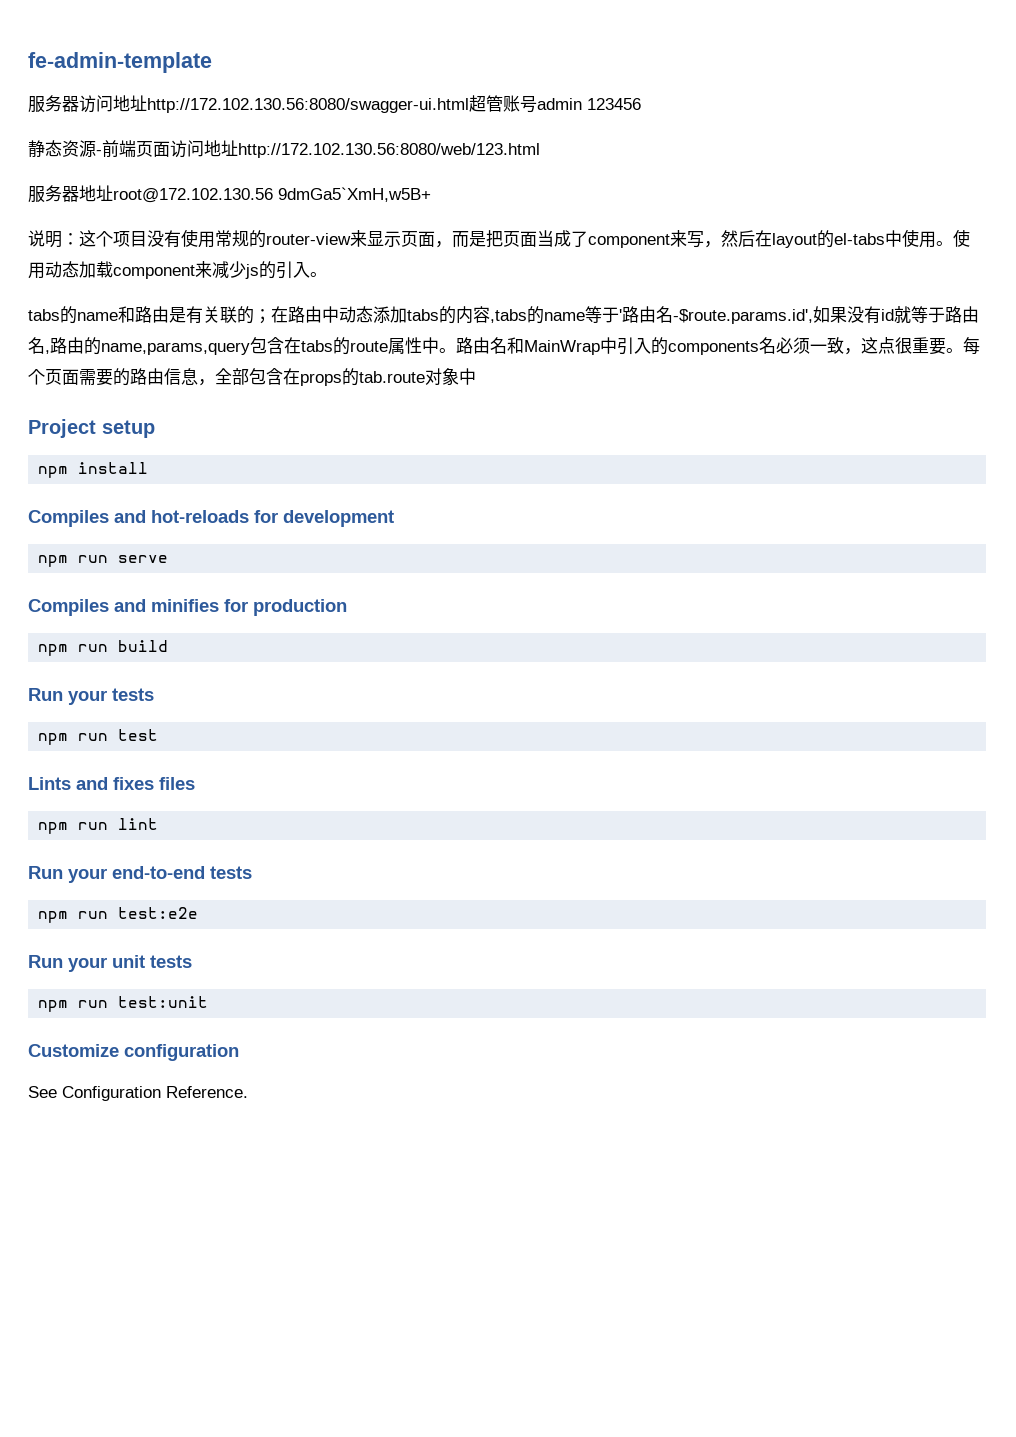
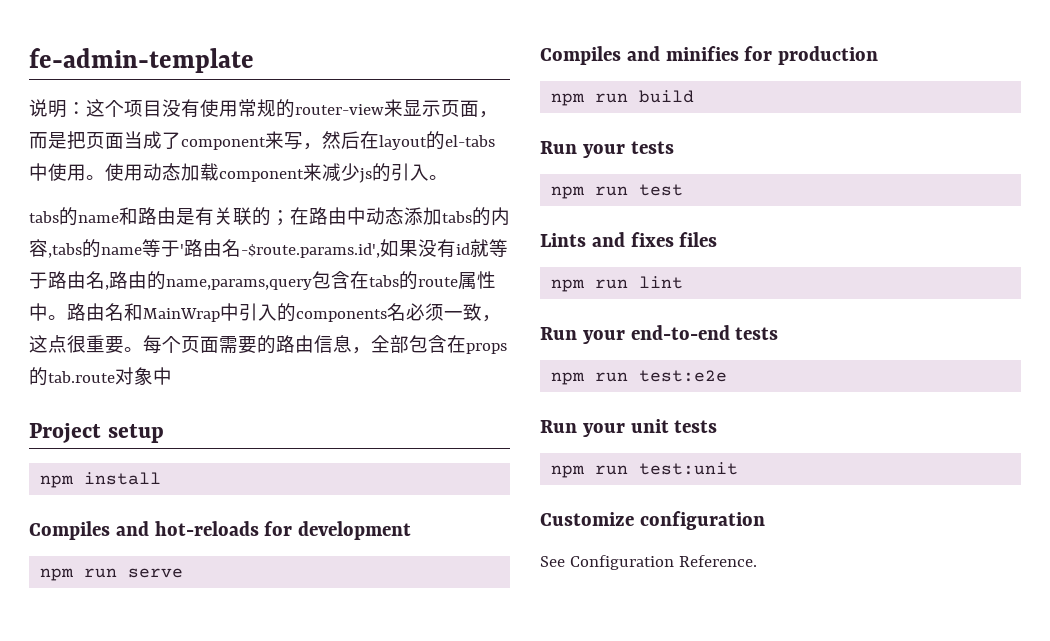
[28,95,641,113] [28,140,540,158] [28,185,431,203] // 服务器访问地址http://172.102.130.56:8080/swagger-ui.html超管账号admin 123456 // 静态资源-前端页面访问地址http://172.102.130.56:8080/web/123.html // 服务器地址root@172.102.130.56 9dmGa5`XmH,w5B+ -> (254, 60) none

